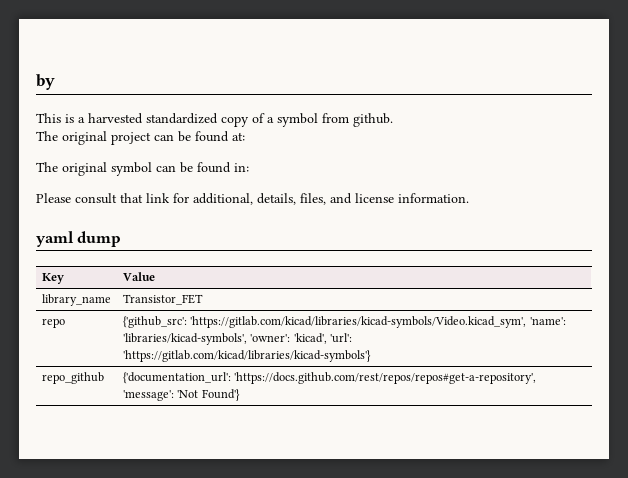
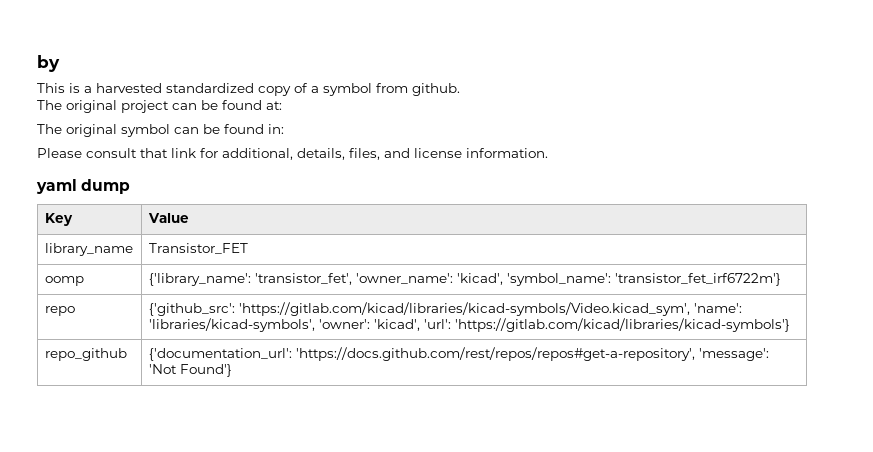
(203, 299) none -> [44,276,84,286] [148,273,781,286] // oomp | {'library_name': 'transistor_fet', 'owner_name': 'kicad', 'symbol_name': 'transistor_fet_irf6722m'}

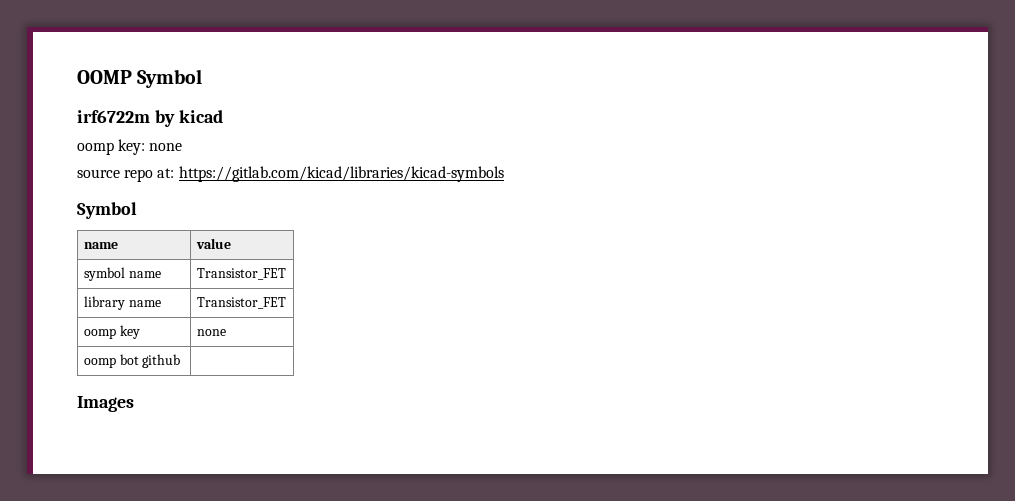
[37,55,60,72] [37,83,460,96] [37,100,282,113] [37,124,284,137] [37,148,548,160] [36,179,131,194] [44,213,73,226] [147,213,189,223] [44,243,133,256] [148,243,248,254] [44,276,84,286] [148,273,781,286] [44,306,75,316] [148,302,742,316] [148,318,790,332] [44,348,127,361] [148,347,769,361] [148,364,232,377] by // This is a harvested standardized copy of a symbol from github. // The original project can be found at: // The original symbol can be found in: // Please consult that link for additional, details, files, and license information. // yaml dump // Key | Value // library_name | Transistor_FET // oomp | {'library_name': 'transistor_fet', 'owner_name': 'kicad', 'symbol_name': 'transistor_fet_irf6722m'} // repo | {'github_src': 'https://gitlab.com/kicad/libraries/kicad-symbols/Video.kicad_sym', 'name': 'libraries/kicad-symbols', 'owner': 'kicad', 'url': 'https://gitlab.com/kicad/libraries/kicad-symbols'} // repo_github | {'documentation_url': 'https://docs.github.com/rest/repos/repos#get-a-repository', 'message': 'Not Found'} -> [77,69,203,88] [77,110,223,127] [77,139,183,155] [77,166,504,182] [77,202,137,219] [83,242,118,249] [195,238,231,249] [83,267,161,281] [196,268,286,280] [83,296,161,310] [196,297,286,309] [83,325,140,339] [196,329,226,336] [83,354,181,368] [77,396,134,412] OOMP Symbol // irf6722m by kicad // oomp key: none // source repo at: https://gitlab.com/kicad/libraries/kicad-symbols // Symbol // name | value // symbol name | Transistor_FET // library name | Transistor_FET // oomp key | none // oomp bot github | // Images

